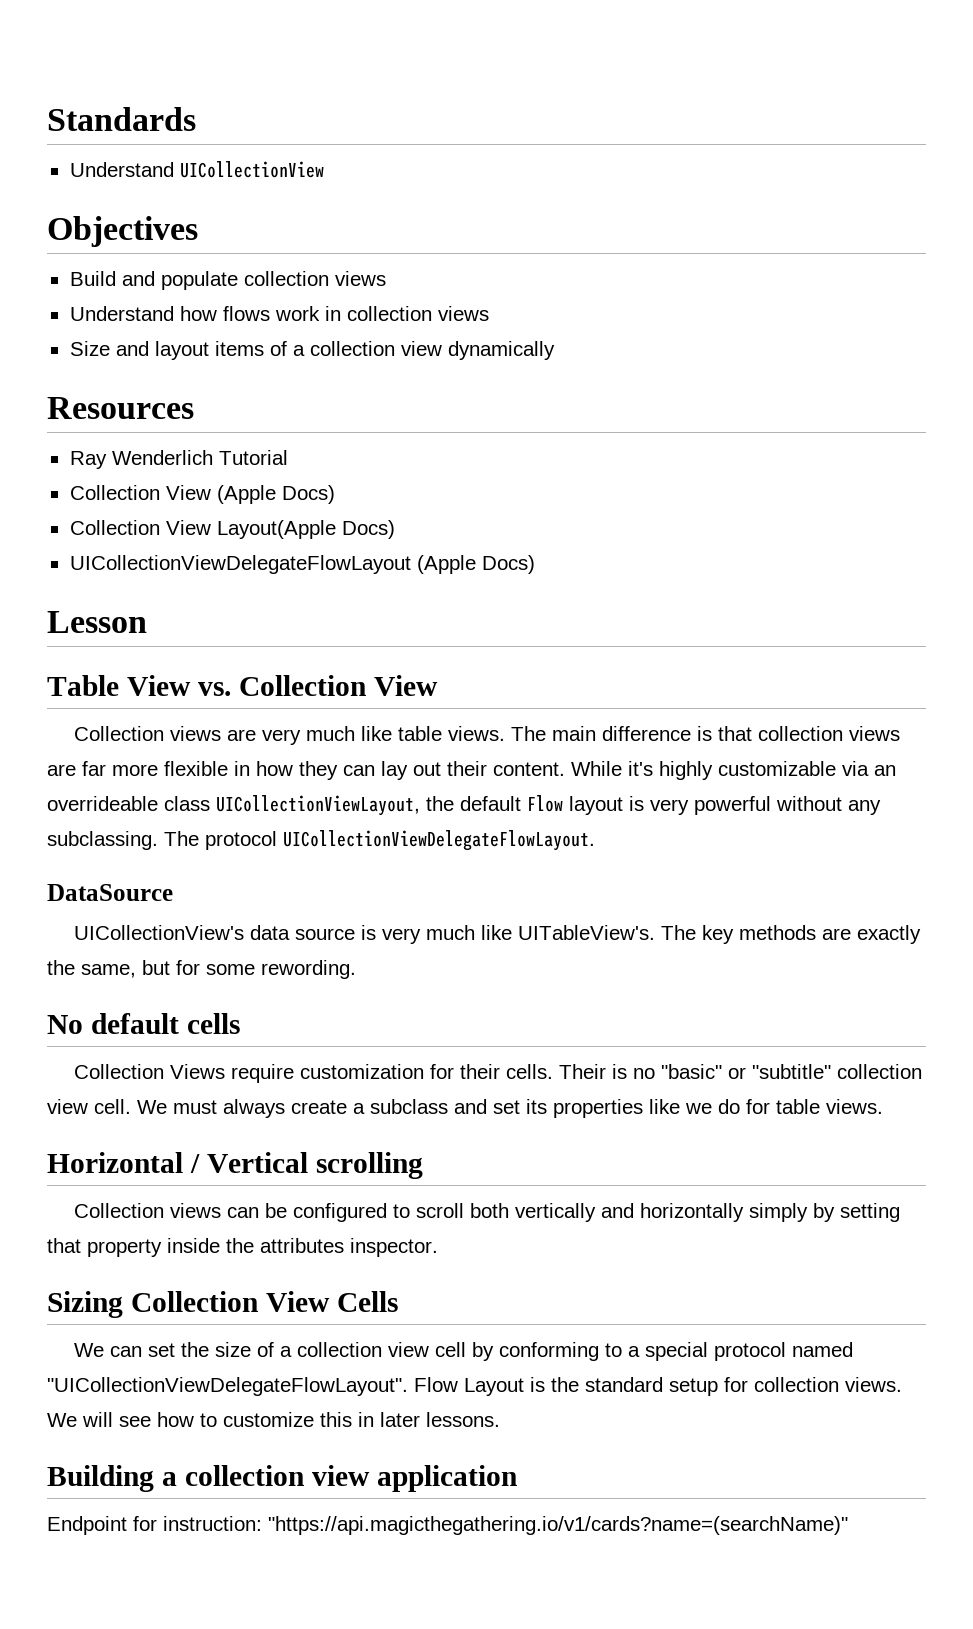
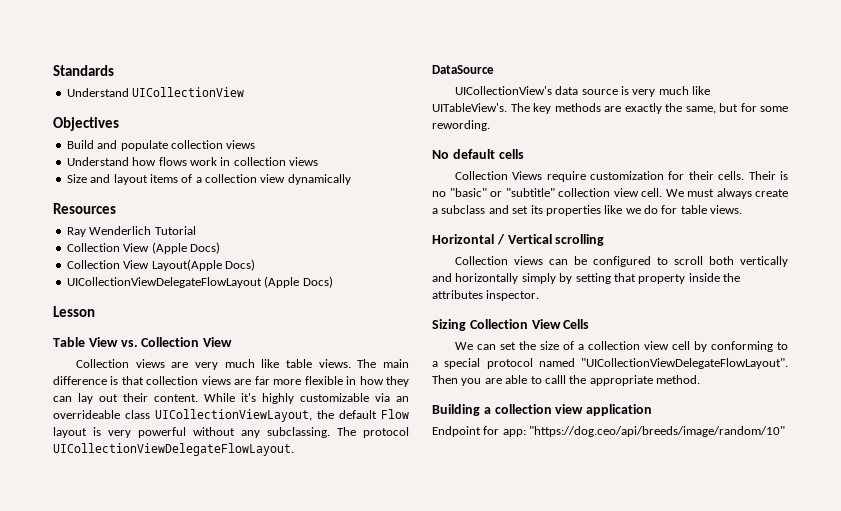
[414,1377,902,1396] [47,1412,500,1427] Flow Layout is the standard setup for collection views. We will see how to customize this in later lessons. -> [432,375,700,386] Then you are able to calll the appropriate method.
[163,1516,848,1535] instruction: "https://api.magicthegathering.io/v1/cards?name=(searchName)" -> [502,426,786,437] app: "https://dog.ceo/api/breeds/image/random/10"

